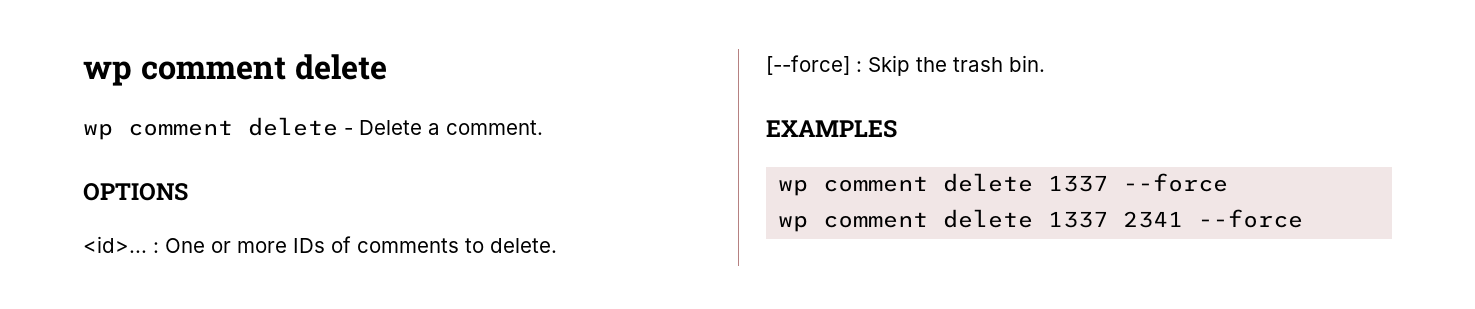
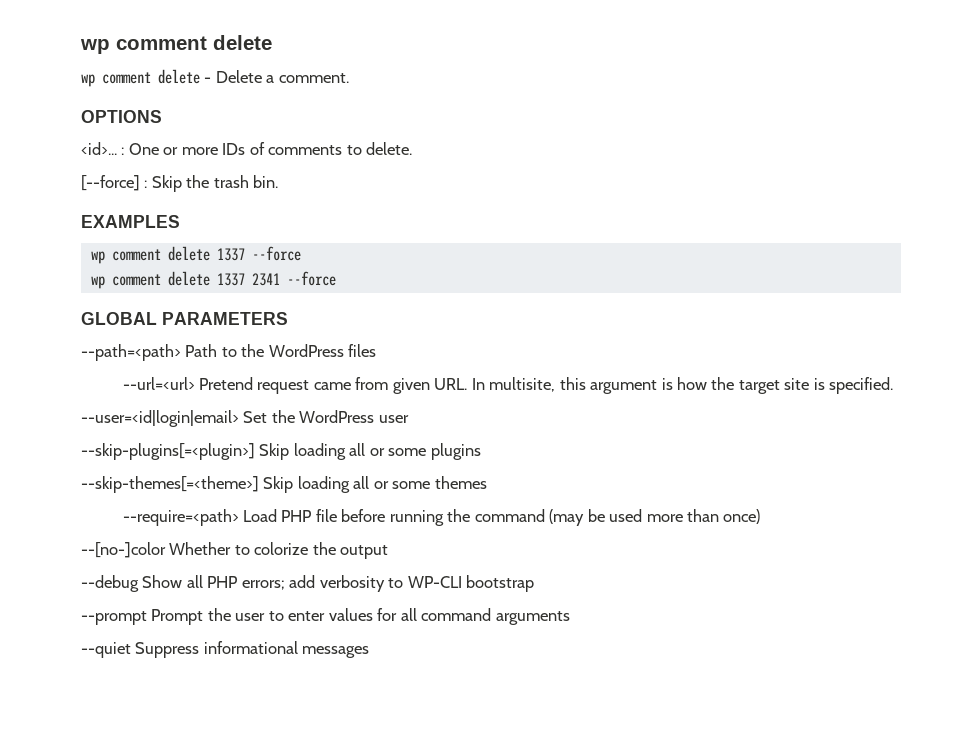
(1304, 218) none -> [81,312,288,325] [81,344,377,361] [122,377,894,394] [81,410,409,427] [81,443,481,460] [81,476,487,493] [122,509,761,526] [81,542,389,559] [81,575,535,592] [81,608,570,625] [81,641,370,658] // GLOBAL PARAMETERS // --path=<path> Path to the WordPress files // --url=<url> Pretend request came from given URL. In multisite, this argument is how the target site is specified. // --user=<id|login|email> Set the WordPress user // --skip-plugins[=<plugin>] Skip loading all or some plugins // --skip-themes[=<theme>] Skip loading all or some themes // --require=<path> Load PHP file before running the command (may be used more than once) // --[no-]color Whether to colorize the output // --debug Show all PHP errors; add verbosity to WP-CLI bootstrap // --prompt Prompt the user to enter values for all command arguments // --quiet Suppress informational messages

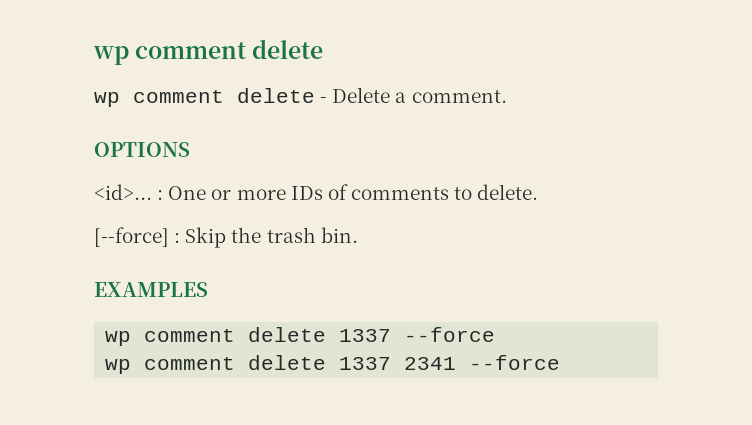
[81,312,288,325] [81,344,377,361] [122,377,894,394] [81,410,409,427] [81,443,481,460] [81,476,487,493] [122,509,761,526] [81,542,389,559] [81,575,535,592] [81,608,570,625] [81,641,370,658] // GLOBAL PARAMETERS // --path=<path> Path to the WordPress files // --url=<url> Pretend request came from given URL. In multisite, this argument is how the target site is specified. // --user=<id|login|email> Set the WordPress user // --skip-plugins[=<plugin>] Skip loading all or some plugins // --skip-themes[=<theme>] Skip loading all or some themes // --require=<path> Load PHP file before running the command (may be used more than once) // --[no-]color Whether to colorize the output // --debug Show all PHP errors; add verbosity to WP-CLI bootstrap // --prompt Prompt the user to enter values for all command arguments // --quiet Suppress informational messages -> (561, 362) none

